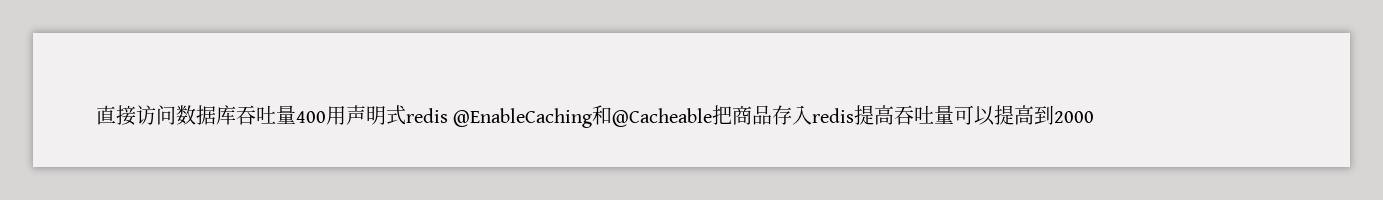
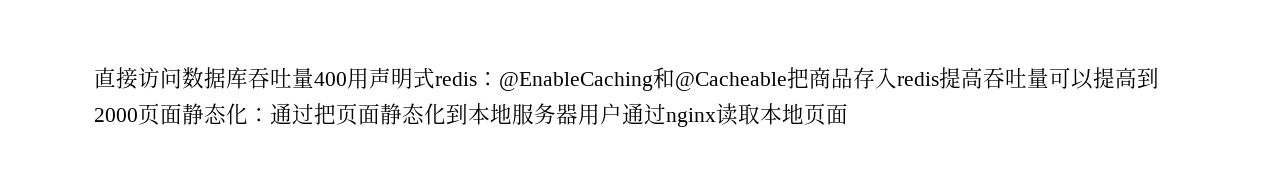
(448, 115) none -> [477,72,499,86] ：
(1095, 117) none -> [138,103,848,127] 页面静态化：通过把页面静态化到本地服务器用户通过nginx读取本地页面

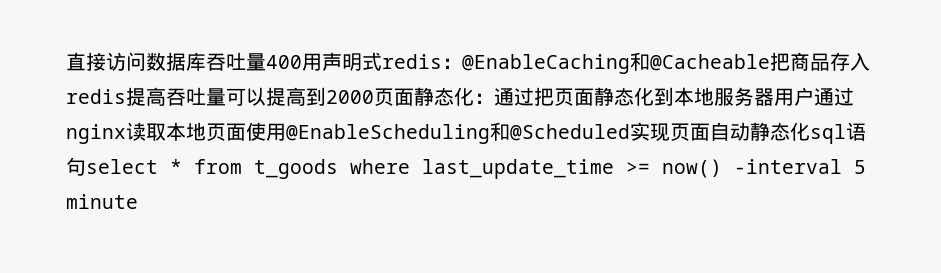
(848, 114) none -> [246,122,866,144] [66,157,866,179] [66,194,138,209] 使用@EnableScheduling和@Scheduled实现页面自动静态化sql语句select * from t_goods where last_update_time >= now() -interval 5 minute

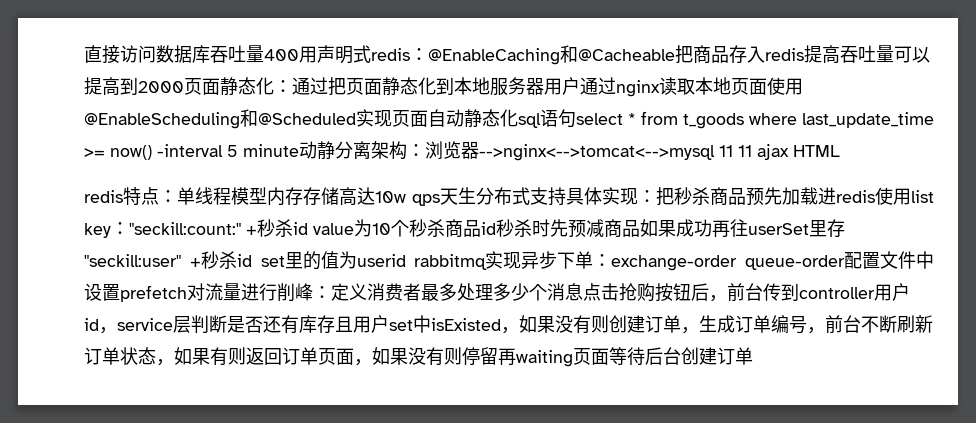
(138, 201) none -> [299,141,840,161] [84,187,934,206] [84,219,845,238] [84,251,934,271] [84,283,910,302] [84,315,933,334] [84,347,753,367] 动静分离架构：浏览器-->nginx<-->tomcat<-->mysql 11 11 ajax HTML // redis特点：单线程模型内存存储高达10w qps天生分布式支持具体实现：把秒杀商品预先加载进redis使用list key："seckill:count:" +秒杀id value为10个秒杀商品id秒杀时先预减商品如果成功再往userSet里存"seckill:user" +秒杀id set里的值为userid rabbitmq实现异步下单：exchange-order queue-order配置文件中设置prefetch对流量进行削峰：定义消费者最多处理多少个消息点击抢购按钮后，前台传到controller用户id，service层判断是否还有库存且用户set中isExisted，如果没有则创建订单，生成订单编号，前台不断刷新订单状态，如果有则返回订单页面，如果没有则停留再waiting页面等待后台创建订单

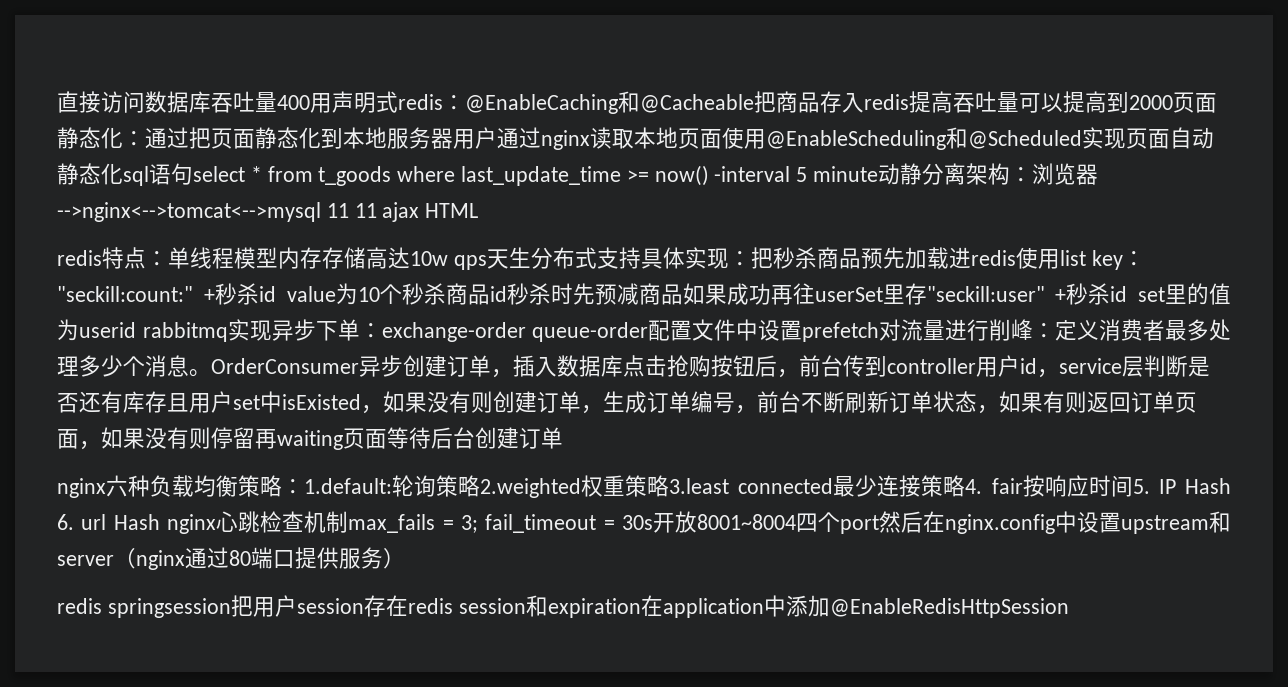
(583, 292) none -> [189,355,623,378] 。OrderConsumer异步创建订单，插入数据库
(753, 356) none -> [57,475,1231,498] [57,511,1231,534] [57,547,405,570] [57,595,1069,618] // nginx六种负载均衡策略：1.default:轮询策略2.weighted权重策略3.least connected最少连接策略4. fair按响应时间5. IP Hash 6. url Hash nginx心跳检查机制max_fails = 3; fail_timeout = 30s开放8001~8004四个port然后在nginx.config中设置upstream和server（nginx通过80端口提供服务） // redis springsession把用户session存在redis session和expiration在application中添加@EnableRedisHttpSession

